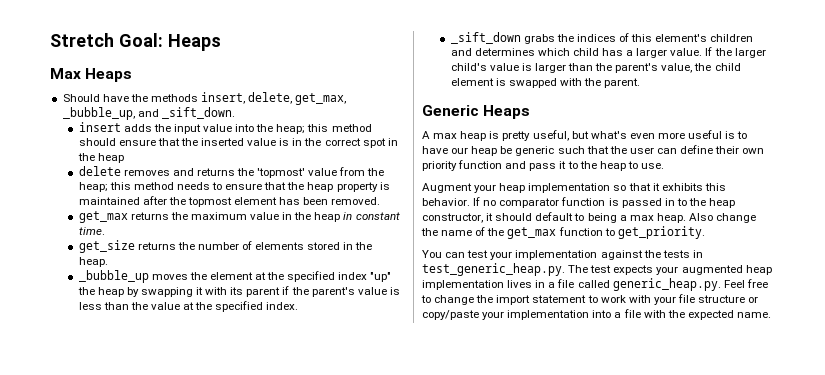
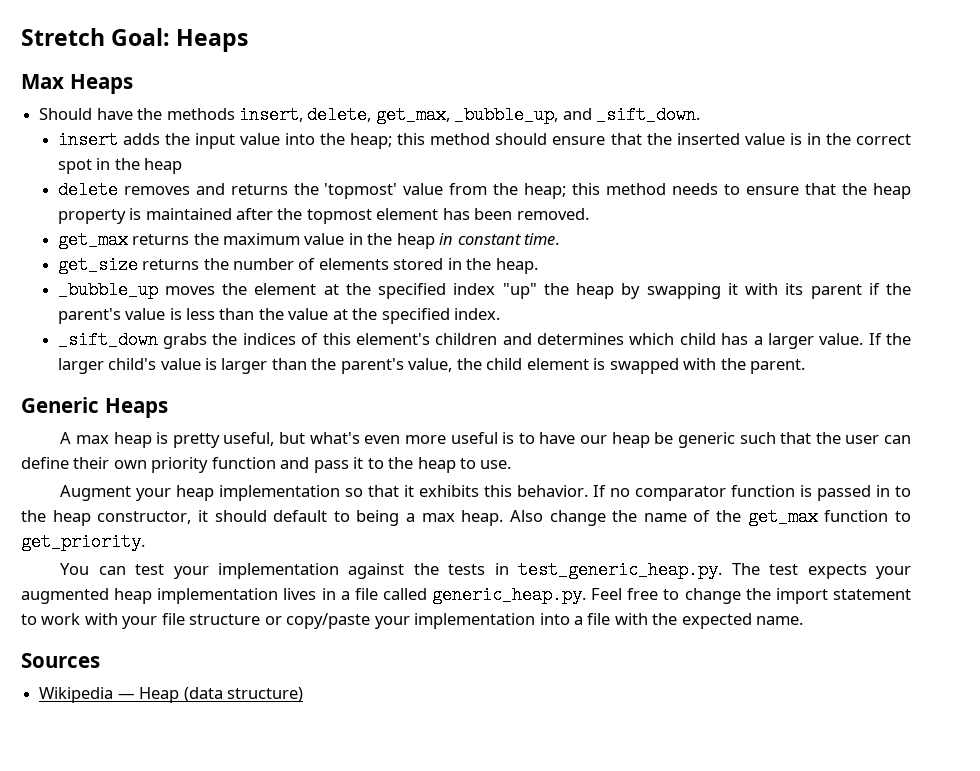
(771, 315) none -> [21,653,100,668] [39,687,303,703] // Sources // Wikipedia — Heap (data structure)

